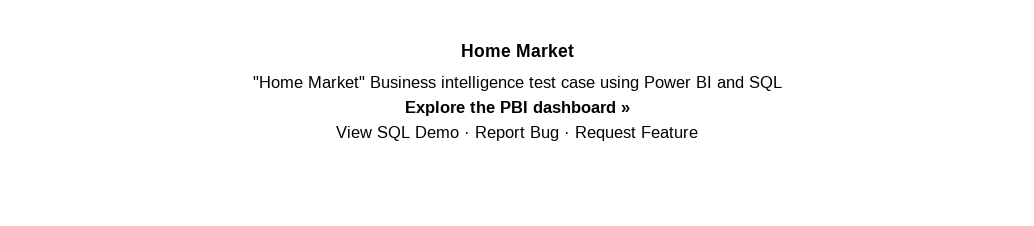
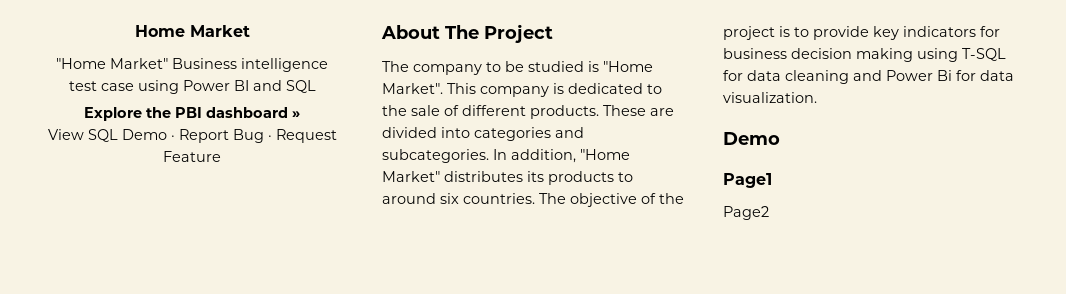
(698, 132) none -> [381,24,553,43] [382,61,653,75] [382,83,662,97] [382,105,674,119] [382,127,584,141] [382,149,630,163] [382,171,633,185] [382,193,684,207] [723,26,1000,40] [723,48,1006,62] [723,70,1014,84] [723,92,817,103] [723,132,780,145] [723,173,772,188] [723,206,769,220] // About The Project // The company to be studied is "Home Market". This company is dedicated to the sale of different products. These are divided into categories and subcategories. In addition, "Home Market" distributes its products to around six countries. The objective of the project is to provide key indicators for business decision making using T-SQL for data cleaning and Power Bi for data visualization. // Demo // Page1 // Page2

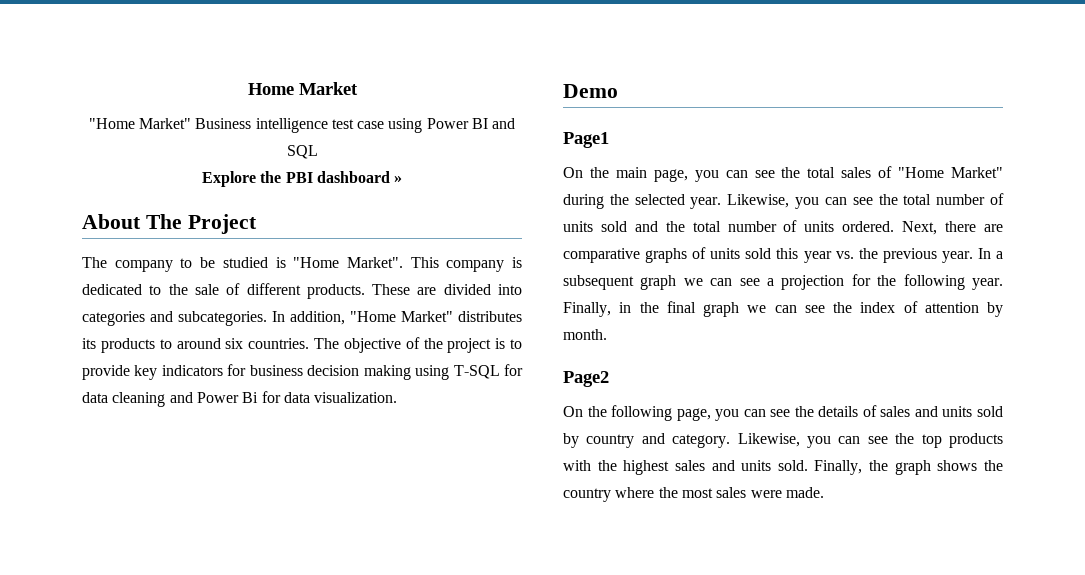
[47,129,337,143] [163,151,221,162] // View SQL Demo · Report Bug · Request Feature -> (403, 179) none
[723,206,769,220] Page2 -> [563,166,1003,182] [563,193,1004,209] [563,220,1004,235] [563,247,1003,263] [563,274,1003,290] [563,301,1003,317] [563,329,607,340] [563,371,609,387] [563,405,1004,421] [563,433,1003,448] [563,460,1003,475] [563,487,824,502] On the main page, you can see the total sales of "Home Market" during the selected year. Likewise, you can see the total number of units sold and the total number of units ordered. Next, there are comparative graphs of units sold this year vs. the previous year. In a subsequent graph we can see a projection for the following year. Finally, in the final graph we can see the index of attention by month. // Page2 // On the following page, you can see the details of sales and units sold by country and category. Likewise, you can see the top products with the highest sales and units sold. Finally, the graph shows the country where the most sales were made.

